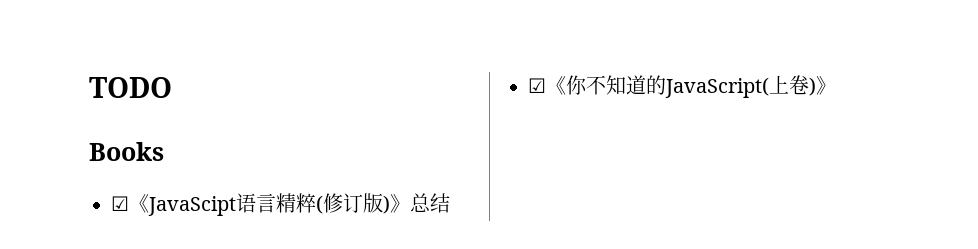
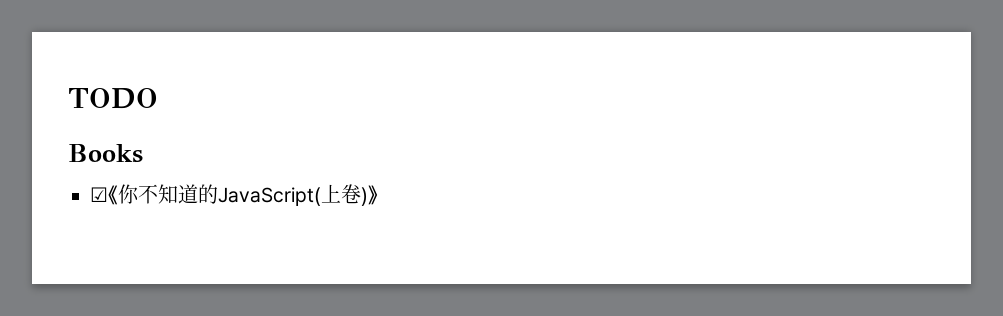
[111,193,450,216] // ☑《JavaScipt语言精粹(修订版)》总结 -> (143, 153) none

